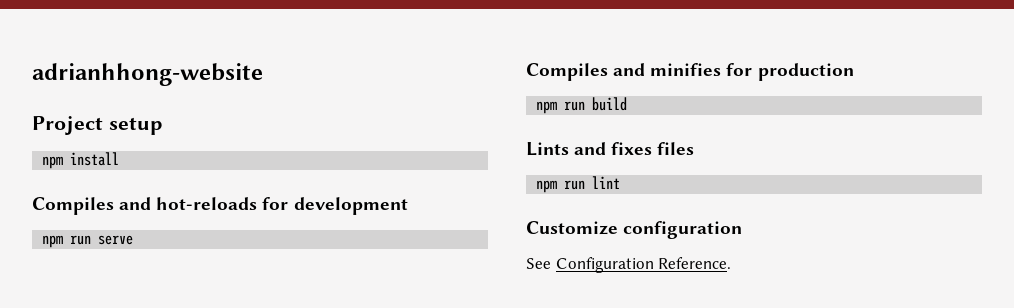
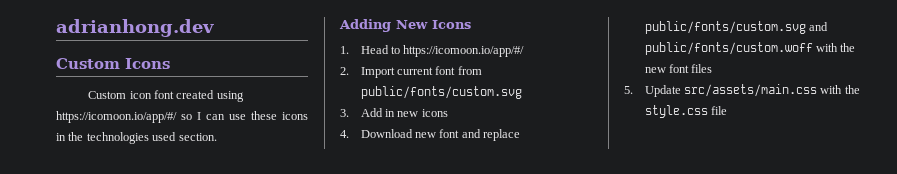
[32,63,263,86] [32,116,163,135] [42,152,120,169] [32,197,408,215] [42,235,134,248] [526,63,854,81] [536,97,628,114] [526,142,695,156] [536,176,621,193] [526,221,743,239] [526,257,732,273] adrianhhong-website // Project setup // npm install // Compiles and hot-reloads for development // npm run serve // Compiles and minifies for production // npm run build // Lints and fixes files // npm run lint // Customize configuration // See Configuration Reference. -> [56,19,214,37] [56,58,170,69] [88,90,244,102] [56,111,308,123] [56,132,217,144] [339,19,471,32] [340,45,525,57] [340,66,482,78] [360,86,522,99] [340,108,448,117] [340,129,521,141] [644,21,828,34] [644,42,856,55] [644,64,713,73] [624,84,860,97] [644,105,727,118] adrianhong.dev // Custom Icons // Custom icon font created using https://icomoon.io/app/#/ so I can use these icons in the technologies used section. // Adding New Icons // 1. Head to https://icomoon.io/app/#/ // 2. Import current font from public/fonts/custom.svg // 3. Add in new icons // 4. Download new font and replace public/fonts/custom.svg and public/fonts/custom.woff with the new font files // 5. Update src/assets/main.css with the style.css file

